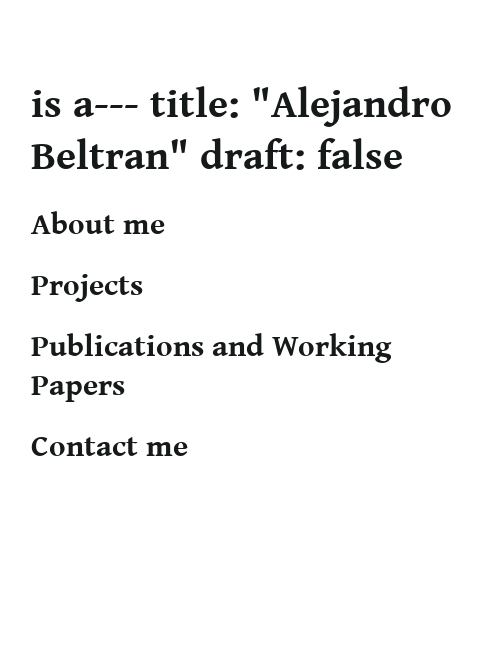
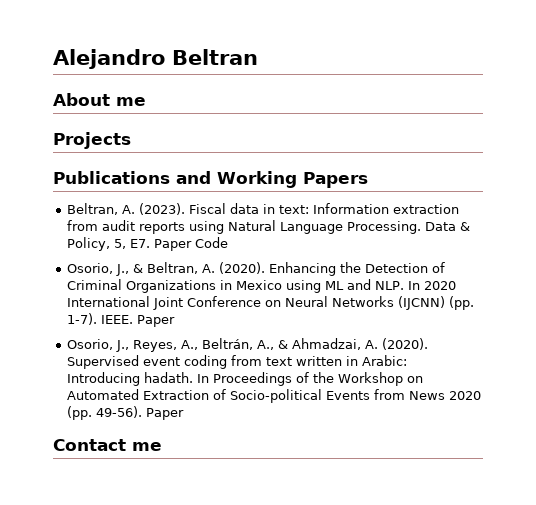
[31,86,452,127] [31,138,403,170] is a--- title: "Alejandro Beltran" draft: false -> [53,49,258,69] Alejandro Beltran
(125, 389) none -> [67,203,460,215] [67,220,471,234] [67,237,229,251] [67,262,446,276] [67,279,457,293] [67,296,475,310] [67,313,176,327] [67,338,429,352] [67,355,408,369] [67,372,424,386] [67,389,482,403] [67,406,185,420] // Beltran, A. (2023). Fiscal data in text: Information extraction from audit reports using Natural Language Processing. Data & Policy, 5, E7. Paper Code // Osorio, J., & Beltran, A. (2020). Enhancing the Detection of Criminal Organizations in Mexico using ML and NLP. In 2020 International Joint Conference on Neural Networks (IJCNN) (pp. 1-7). IEEE. Paper // Osorio, J., Reyes, A., Beltrán, A., & Ahmadzai, A. (2020). Supervised event coding from text written in Arabic: Introducing hadath. In Proceedings of the Workshop on Automated Extraction of Socio-political Events from News 2020 (pp. 49-56). Paper

